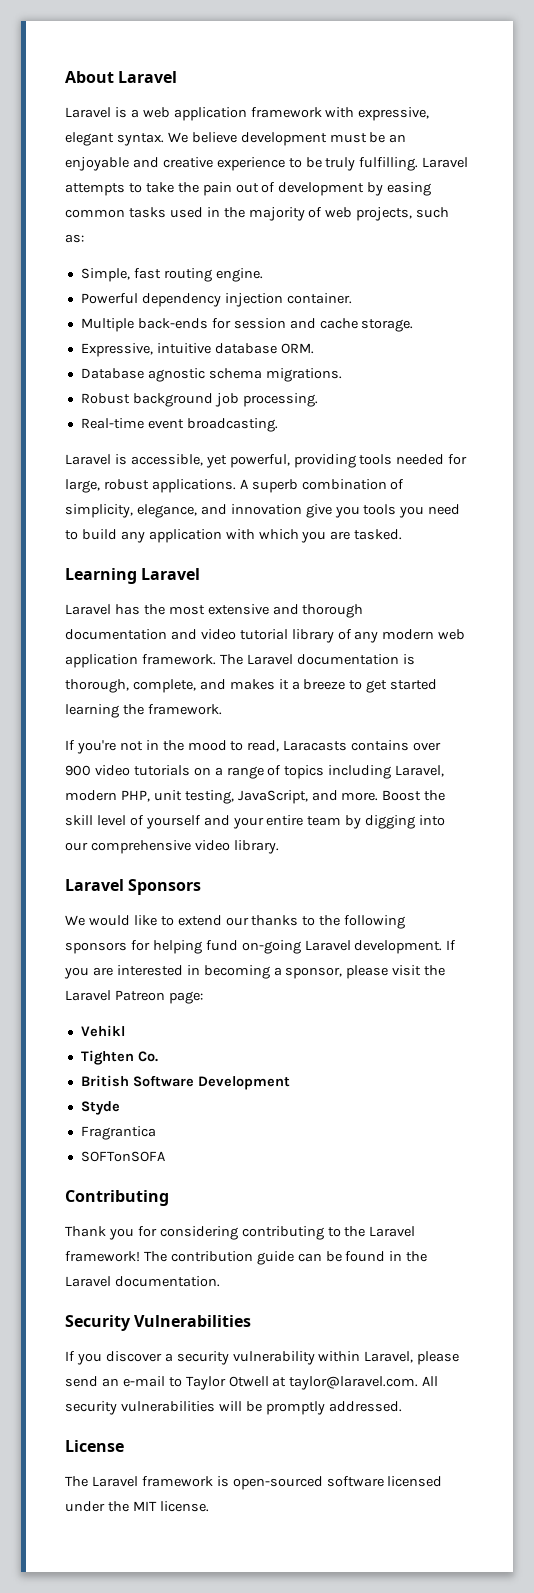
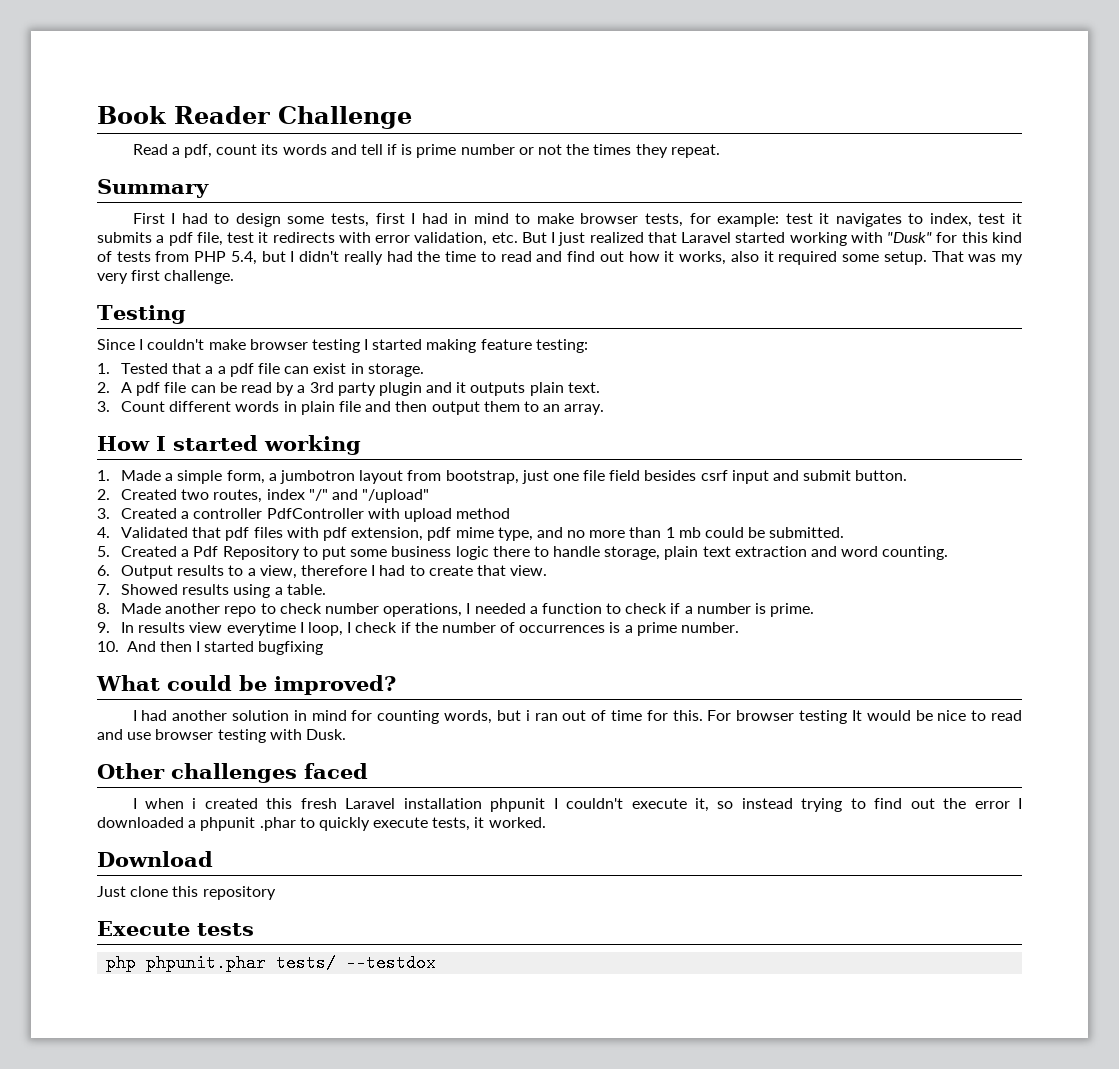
[65,71,178,83] [65,107,430,121] [65,132,407,146] [65,157,469,171] [65,182,432,196] [65,207,450,221] [65,234,84,243] [80,268,263,282] [80,293,352,307] [80,318,414,332] [80,343,314,357] [80,368,342,382] [80,393,318,407] [80,418,278,432] [65,454,468,468] [65,479,405,493] [65,504,461,518] [65,529,403,543] [65,568,201,584] [65,604,364,618] [65,629,466,643] [65,654,415,668] [65,679,438,693] [65,704,222,718] [65,740,442,754] [65,765,445,779] [65,790,446,804] [65,815,446,829] [65,840,279,854] [65,879,202,895] [65,915,406,929] [65,940,457,954] [64,965,446,979] [65,990,203,1004] [80,1025,125,1037] [80,1050,158,1065] [80,1075,290,1090] [80,1101,120,1115] [80,1126,156,1140] [80,1151,165,1162] [65,1190,169,1206] [65,1226,416,1240] [65,1251,428,1265] [65,1276,220,1287] [65,1315,252,1331] [65,1351,460,1365] [65,1376,439,1390] [65,1401,402,1415] [65,1440,124,1452] [65,1476,443,1490] [65,1501,209,1512] About Laravel // Laravel is a web application framework with expressive, elegant syntax. We believe development must be an enjoyable and creative experience to be truly fulfilling. Laravel attempts to take the pain out of development by easing common tasks used in the majority of web projects, such as: // Simple, fast routing engine. // Powerful dependency injection container. // Multiple back-ends for session and cache storage. // Expressive, intuitive database ORM. // Database agnostic schema migrations. // Robust background job processing. // Real-time event broadcasting. // Laravel is accessible, yet powerful, providing tools needed for large, robust applications. A superb combination of simplicity, elegance, and innovation give you tools you need to build any application with which you are tasked. // Learning Laravel // Laravel has the most extensive and thorough documentation and video tutorial library of any modern web application framework. The Laravel documentation is thorough, complete, and makes it a breeze to get started learning the framework. // If you're not in the mood to read, Laracasts contains over 900 video tutorials on a range of topics including Laravel, modern PHP, unit testing, JavaScript, and more. Boost the skill level of yourself and your entire team by digging into our comprehensive video library. // Laravel Sponsors // We would like to extend our thanks to the following sponsors for helping fund on-going Laravel development. If you are interested in becoming a sponsor, please visit the Laravel Patreon page: // Vehikl // Tighten Co. // British Software Development // Styde // Fragrantica // SOFTonSOFA // Contributing // Thank you for considering contributing to the Laravel framework! The contribution guide can be found in the Laravel documentation. // Security Vulnerabilities // If you discover a security vulnerability within Laravel, please send an e-mail to Taylor Otwell at taylor@laravel.com. All security vulnerabilities will be promptly addressed. // License // The Laravel framework is open-sourced software licensed under the MIT license. -> [97,106,412,129] [132,144,720,158] [97,179,209,198] [132,213,1022,227] [97,232,1022,246] [97,251,1024,265] [97,270,235,284] [97,305,186,324] [97,339,588,353] [97,363,424,377] [97,382,600,396] [97,401,605,415] [97,435,361,455] [97,470,908,484] [97,489,430,503] [97,508,511,522] [97,527,845,541] [97,546,949,560] [97,565,548,579] [97,584,326,598] [97,603,815,617] [97,622,740,636] [97,641,324,655] [96,675,396,695] [132,710,1022,724] [97,729,346,743] [97,763,368,783] [132,798,1023,812] [97,817,546,831] [97,851,213,867] [97,886,276,900] [97,921,254,936] [106,954,437,972] Book Reader Challenge // Read a pdf, count its words and tell if is prime number or not the times they repeat. // Summary // First I had to design some tests, first I had in mind to make browser tests, for example: test it navigates to index, test it submits a pdf file, test it redirects with error validation, etc. But I just realized that Laravel started working with "Dusk" for this kind of tests from PHP 5.4, but I didn't really had the time to read and find out how it works, also it required some setup. That was my very first challenge. // Testing // Since I couldn't make browser testing I started making feature testing: // 1. Tested that a a pdf file can exist in storage. // 2. A pdf file can be read by a 3rd party plugin and it outputs plain text. // 3. Count different words in plain file and then output them to an array. // How I started working // 1. Made a simple form, a jumbotron layout from bootstrap, just one file field besides csrf input and submit button. // 2. Created two routes, index "/" and "/upload" // 3. Created a controller PdfController with upload method // 4. Validated that pdf files with pdf extension, pdf mime type, and no more than 1 mb could be submitted. // 5. Created a Pdf Repository to put some business logic there to handle storage, plain text extraction and word counting. // 6. Output results to a view, therefore I had to create that view. // 7. Showed results using a table. // 8. Made another repo to check number operations, I needed a function to check if a number is prime. // 9. In results view everytime I loop, I check if the number of occurrences is a prime number. // 10. And then I started bugfixing // What could be improved? // I had another solution in mind for counting words, but i ran out of time for this. For browser testing It would be nice to read and use browser testing with Dusk. // Other challenges faced // I when i created this fresh Laravel installation phpunit I couldn't execute it, so instead trying to find out the error I downloaded a phpunit .phar to quickly execute tests, it worked. // Download // Just clone this repository // Execute tests // php phpunit.phar tests/ --testdox

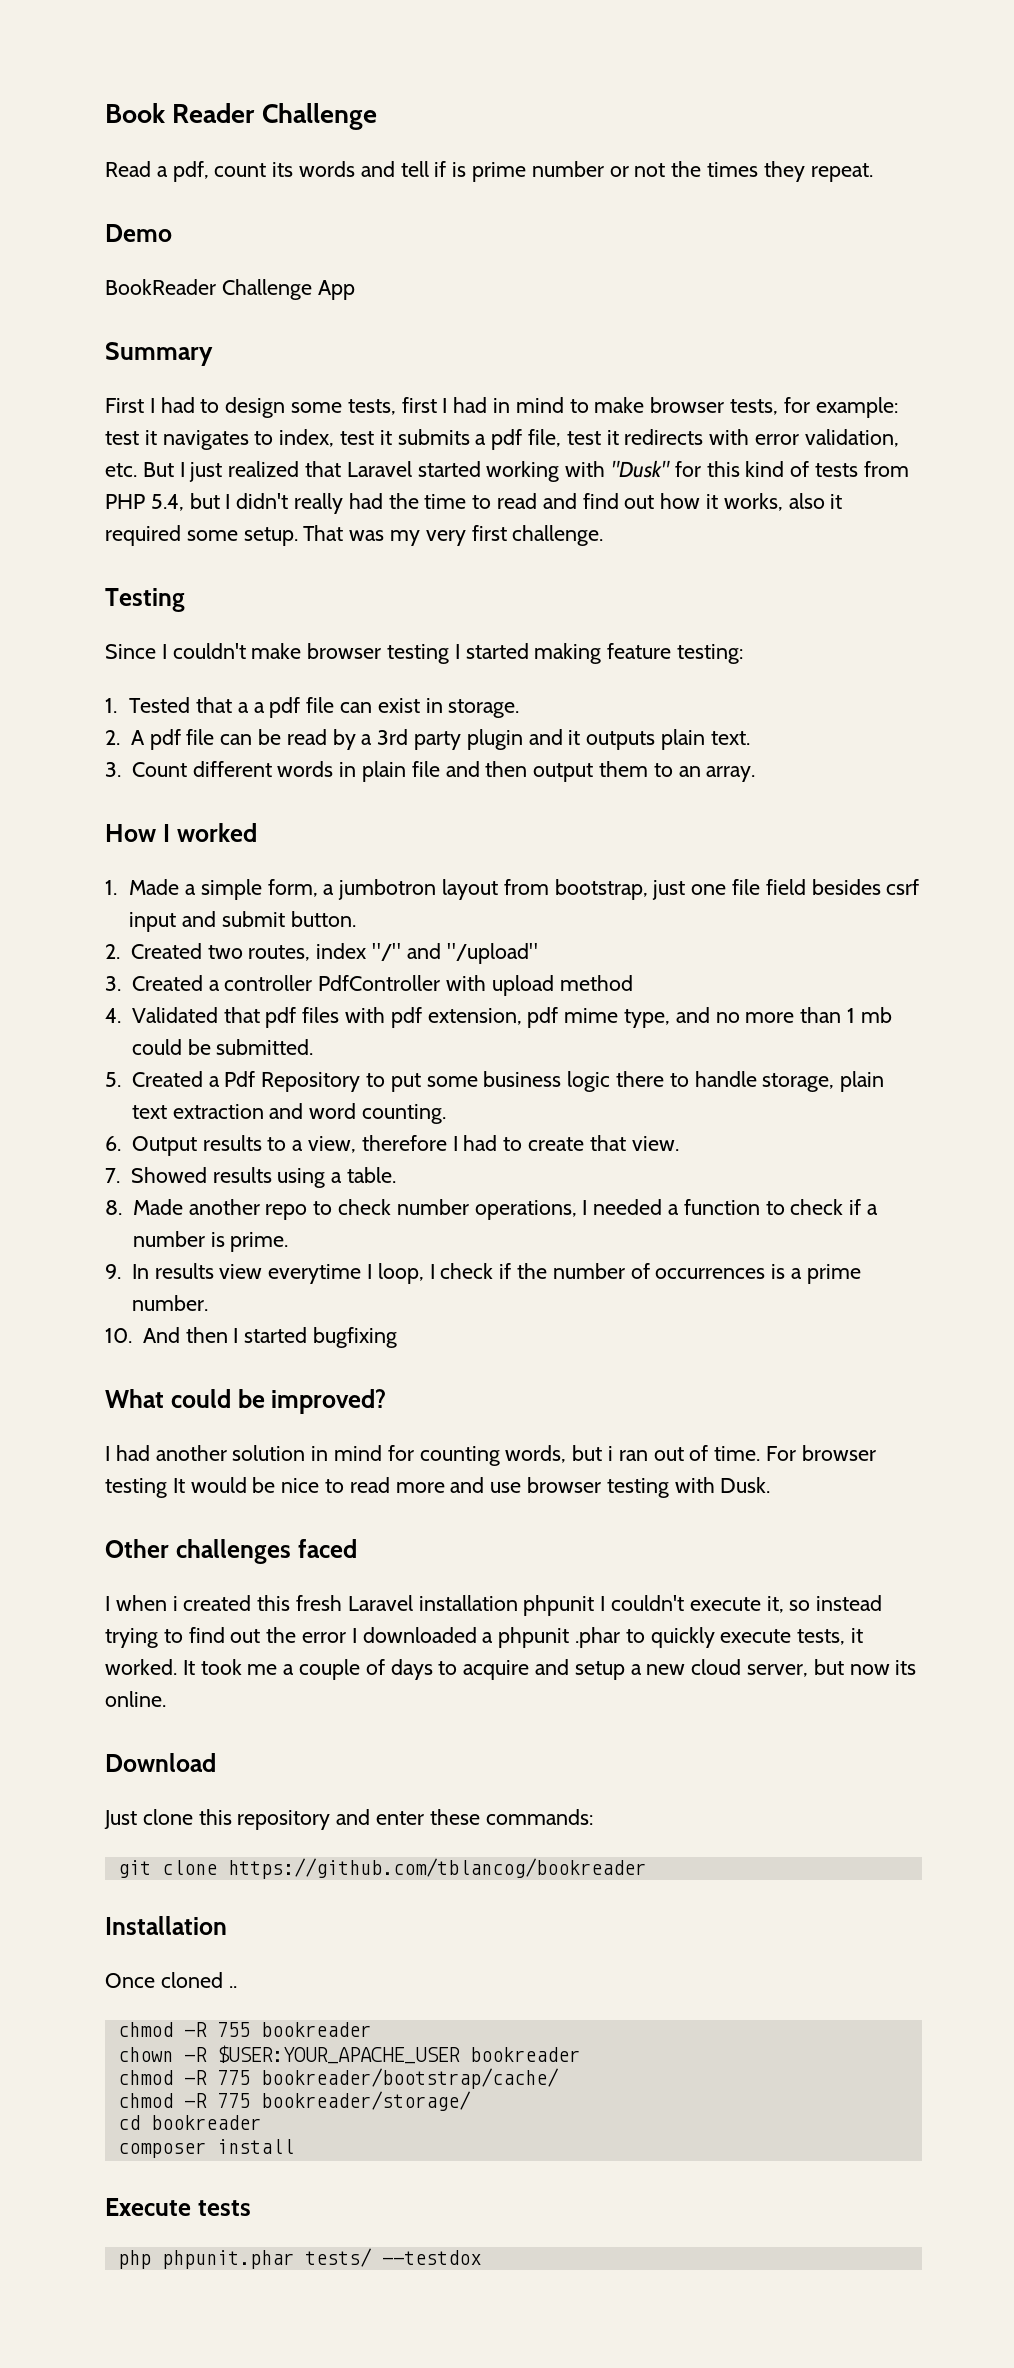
(720, 151) none -> [105,224,172,242] [105,279,355,300] // Demo // BookReader Challenge App
[173,435,361,455] started working -> [176,823,257,842] worked
[611,710,703,721] time for this. -> [714,1446,761,1461] time.
(1022, 715) none -> [395,1482,445,1493] more
(546, 822) none -> [182,1659,917,1680] [105,1691,166,1707] It took me a couple of days to acquire and setup a new cloud server, but now its online.
(276, 893) none -> [336,1809,593,1825] [117,1858,646,1879] [105,1916,227,1935] [105,1972,237,1988] [117,2022,371,2037] [117,2045,580,2064] [117,2068,559,2089] [117,2091,471,2111] [117,2115,261,2130] [117,2139,294,2158] and enter these commands: // git clone https://github.com/tblancog/bookreader // Installation // Once cloned .. // chmod -R 755 bookreader // chown -R $USER:YOUR_APACHE_USER bookreader // chmod -R 775 bookreader/bootstrap/cache/ // chmod -R 775 bookreader/storage/ // cd bookreader // composer install

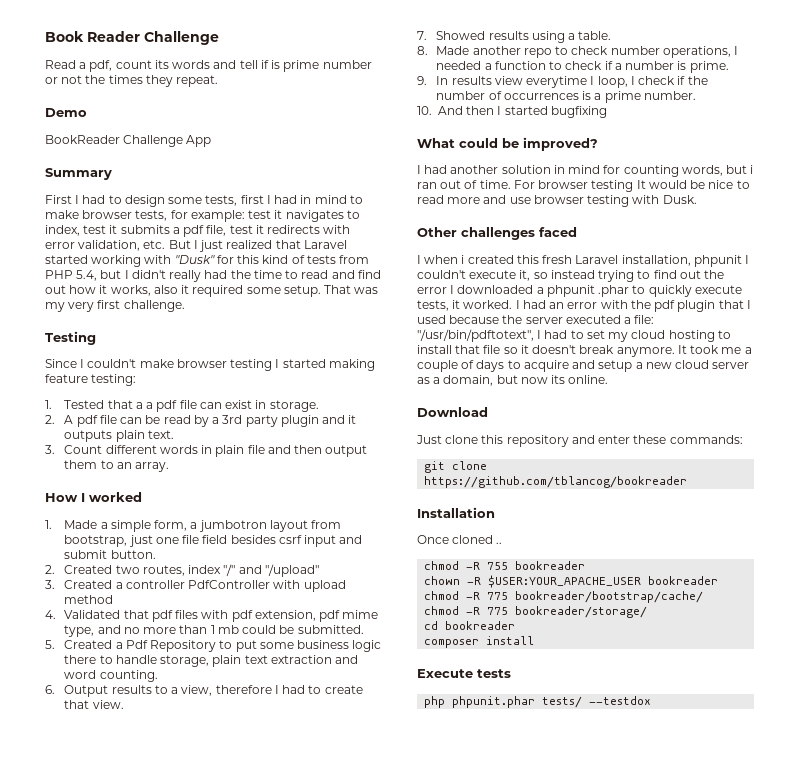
[418,1595,518,1611] installation -> [621,255,691,266] installation,
(177, 1667) none -> [515,300,751,312] [417,315,655,324] [417,329,731,342] [417,345,675,357] I had an error with the pdf plugin that I used because the server executed a file: "/usr/bin/pdftotext", I had to set my cloud hosting to install that file so it doesn't break anymore.
[747,1664,809,1677] server, -> [712,362,750,369] [417,375,494,386] server as a domain,

